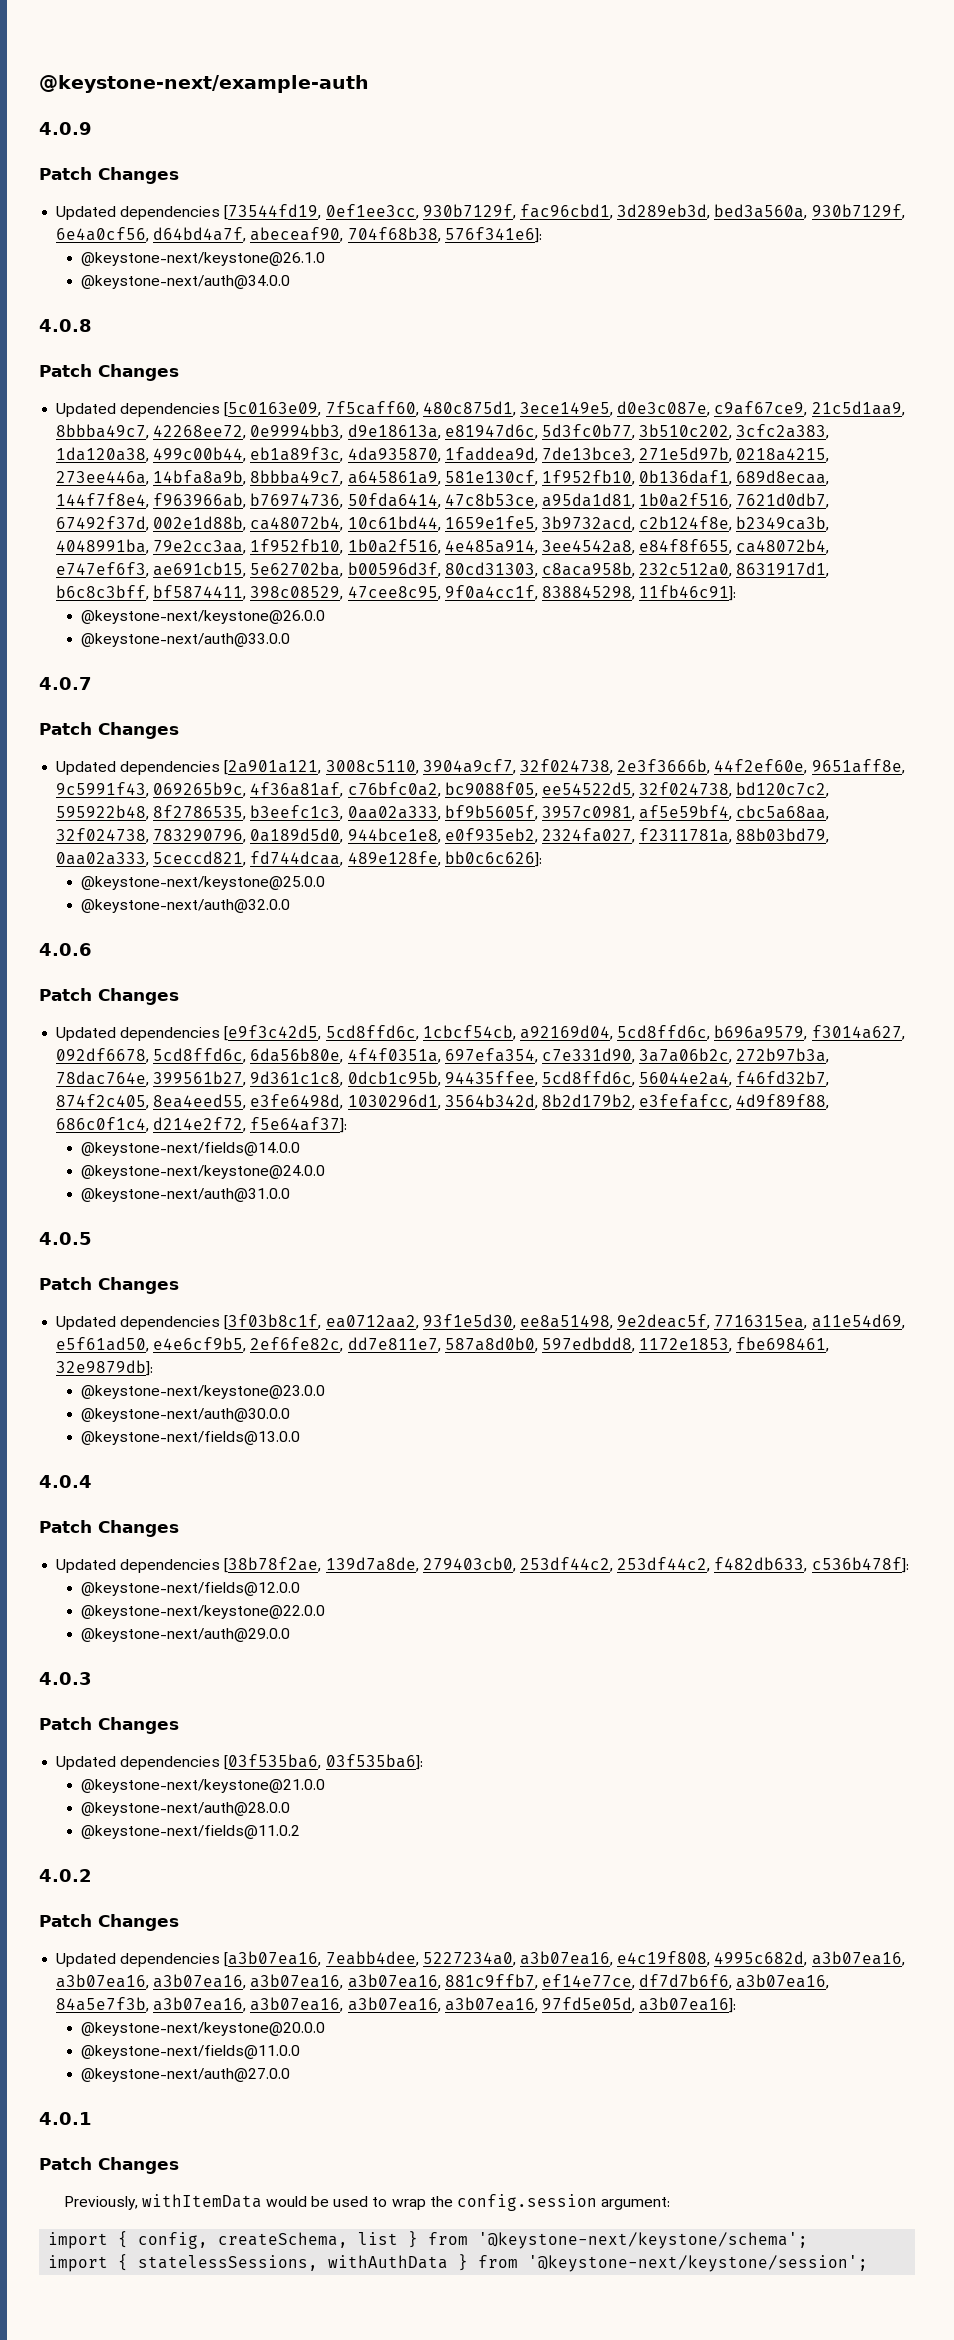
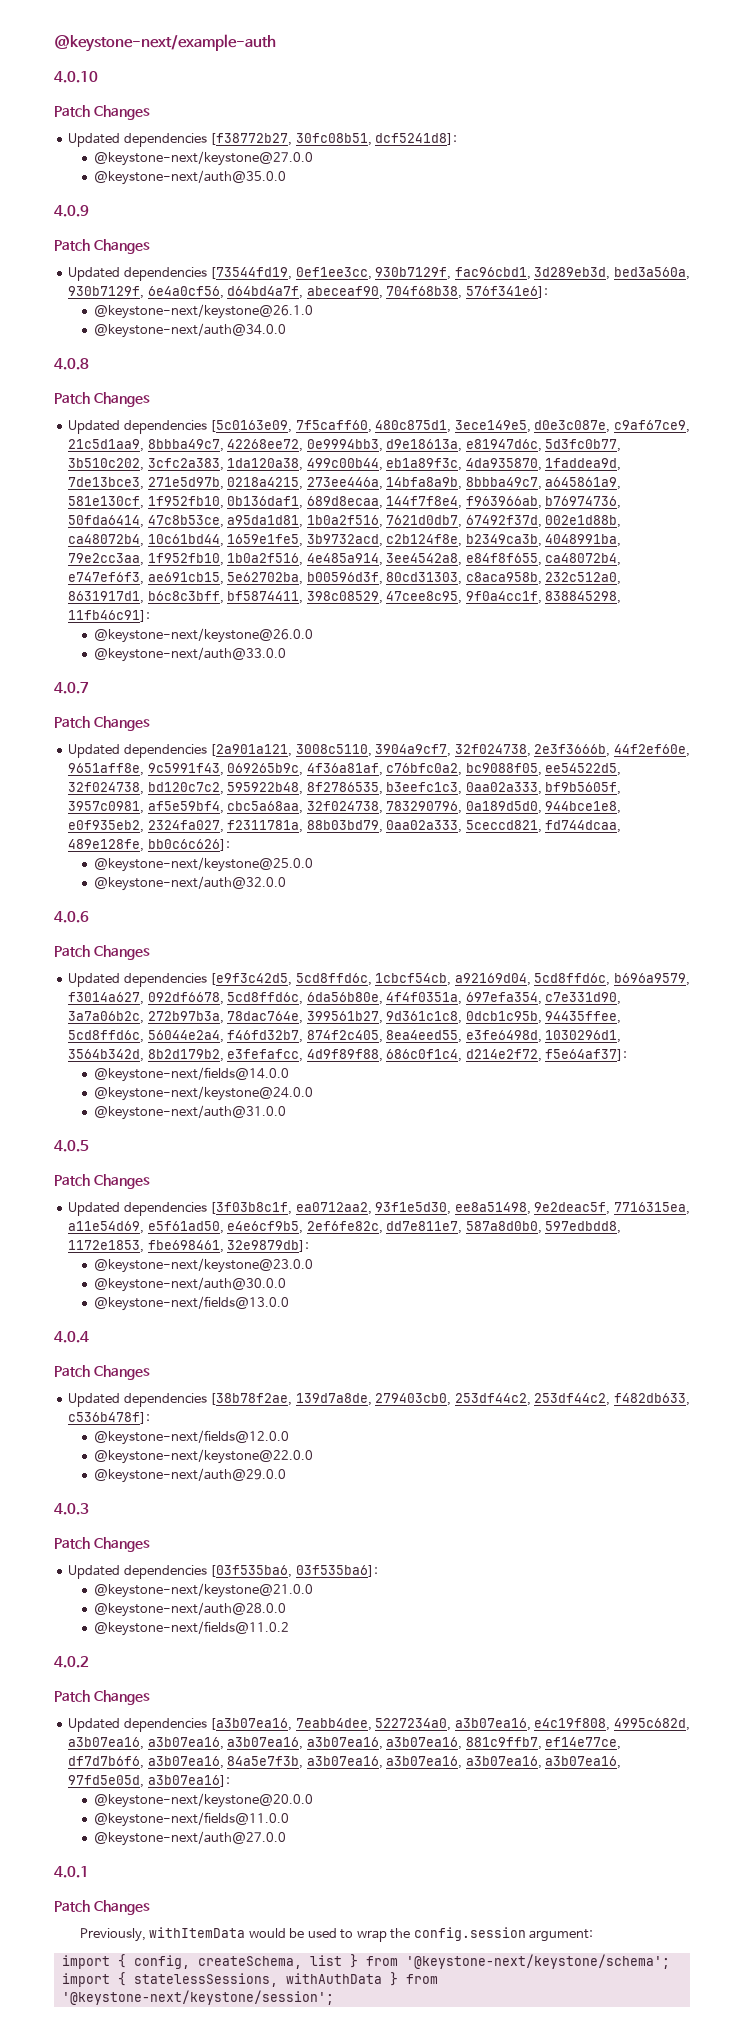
(369, 84) none -> [54,71,98,83] [54,105,150,120] [68,133,458,147] [94,151,314,166] [94,170,287,185] // 4.0.10 // Patch Changes // Updated dependencies [f38772b27, 30fc08b51, dcf5241d8]: // @keystone-next/keystone@27.0.0 // @keystone-next/auth@35.0.0

